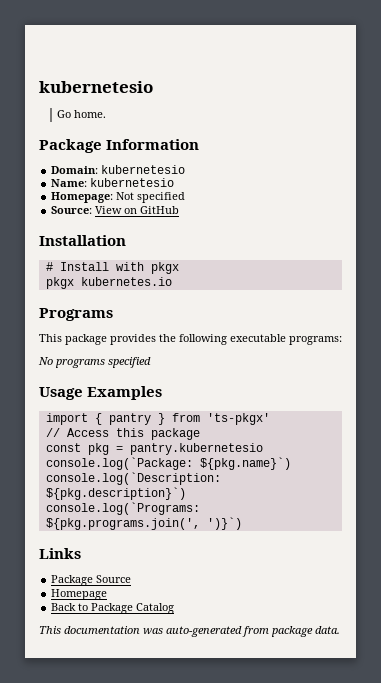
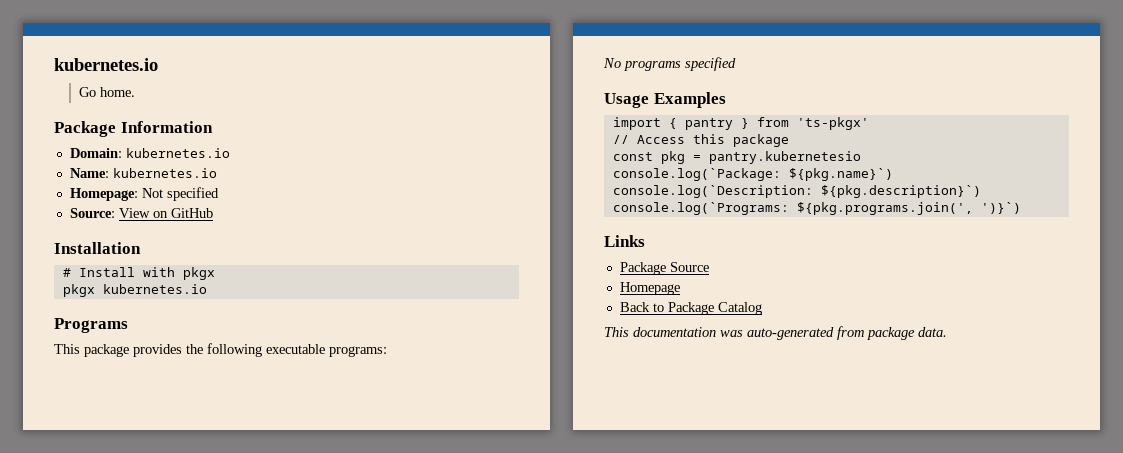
[39,81,153,93] kubernetesio -> [54,58,158,71] kubernetes.io
[101,165,186,174] kubernetesio -> [125,148,230,158] kubernetes.io
[90,178,175,187] kubernetesio -> [112,168,217,178] kubernetes.io

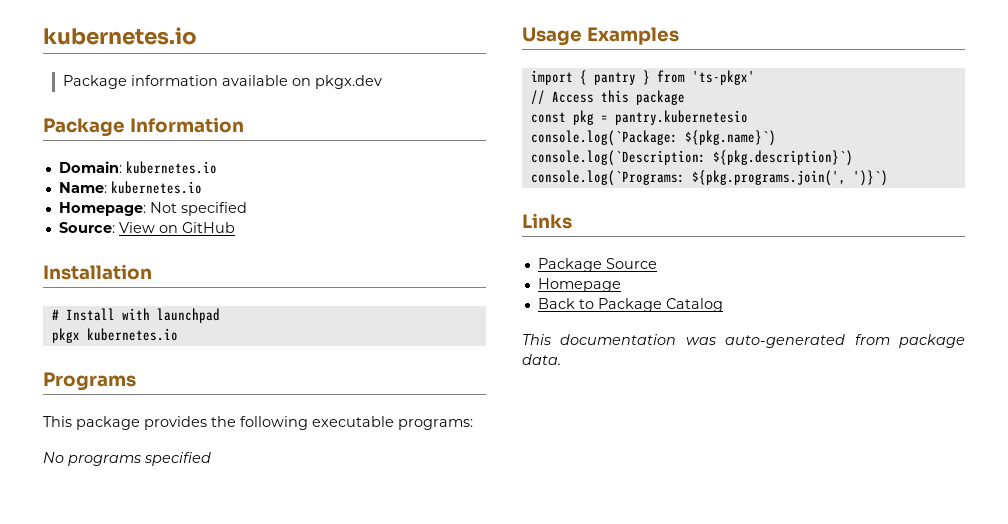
[54,58,158,71] [78,87,135,97] kubernetes.io // Go home. -> [43,27,197,45] [62,75,382,89] kubernetes.io // Package information available on pkgx.dev
[182,267,215,280] pkgx -> [156,308,220,323] launchpad

